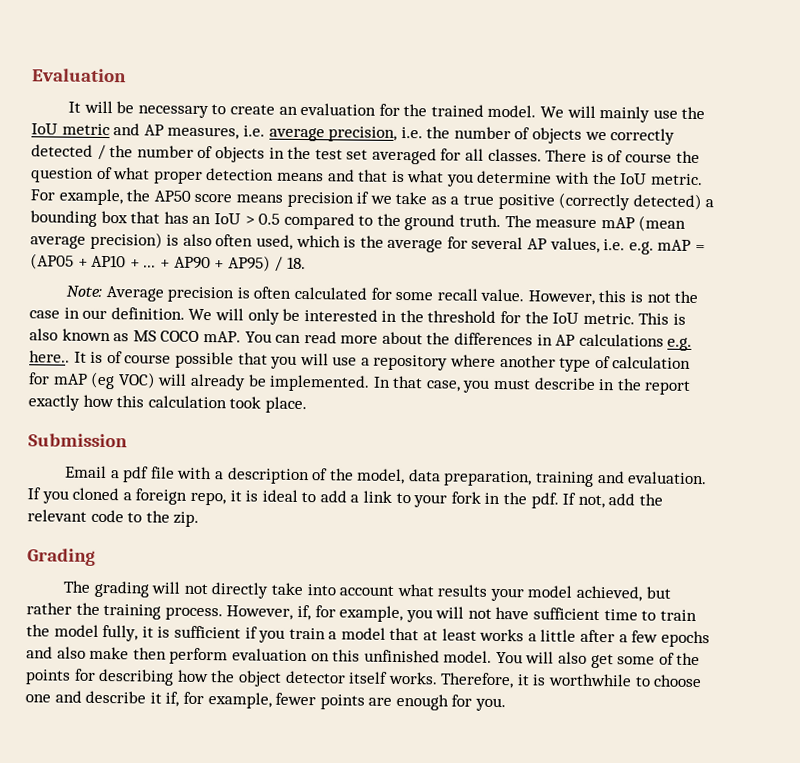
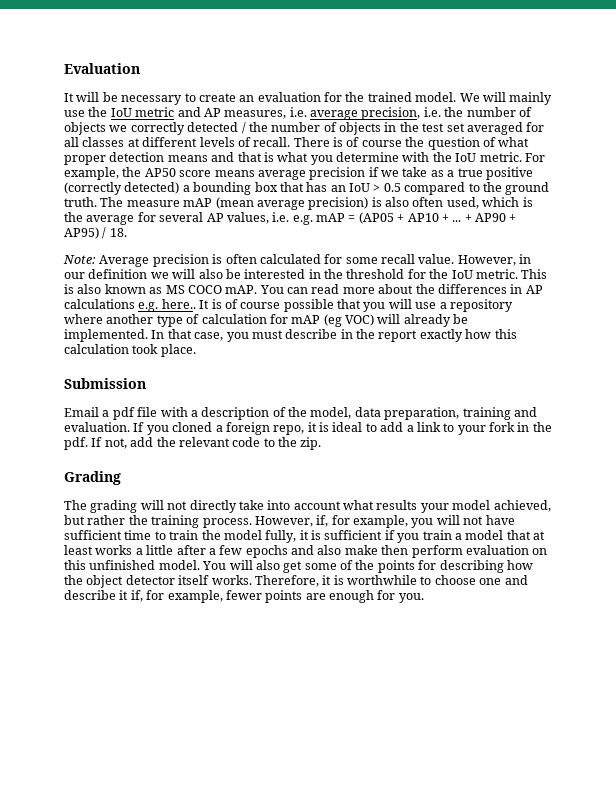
[487,148,542,162] classes. -> [82,137,291,147] classes at different levels of recall.
(283, 198) none -> [257,170,306,180] average
[598,290,699,304] [29,307,280,325] this is not the case in our definition. We will only -> [519,254,532,264] [64,269,223,279] in our definition we will also

